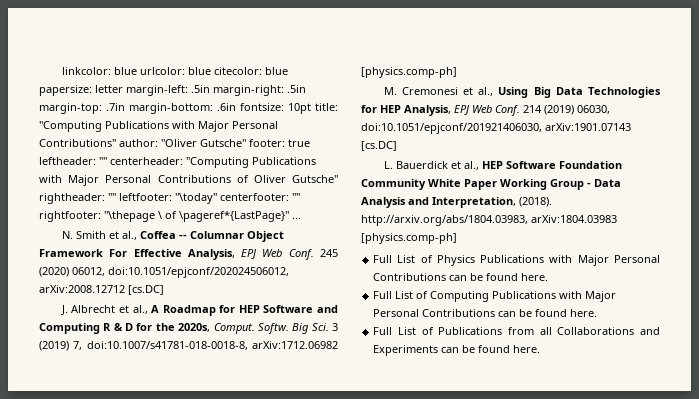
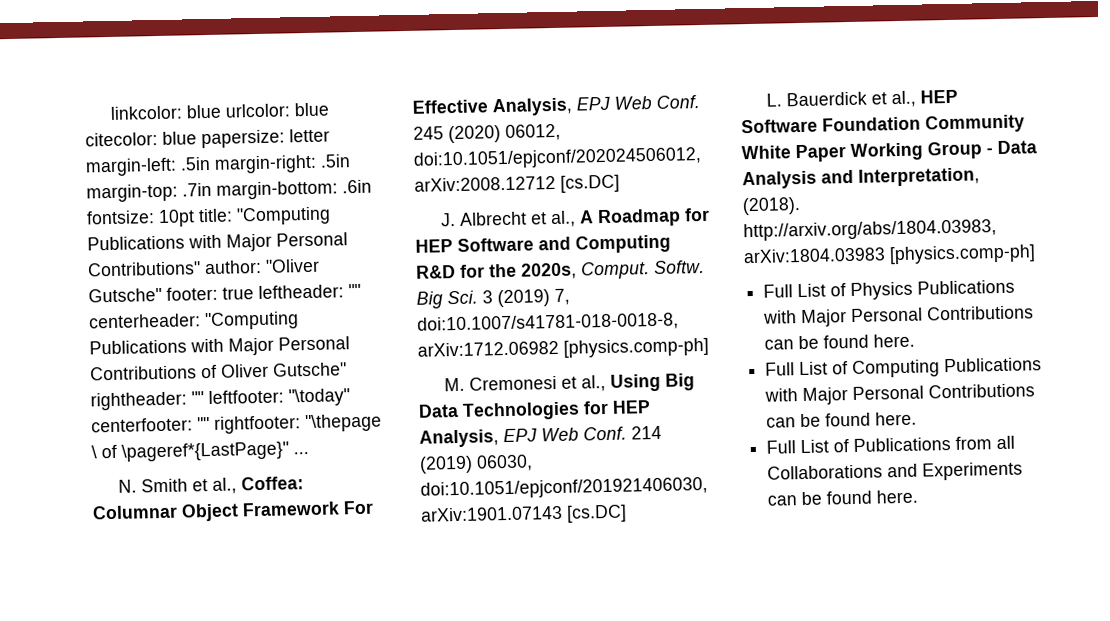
[139,231,187,239] Coffea -- -> [241,476,305,491] Coffea:
[103,323,134,331] R & D -> [416,265,456,279] R&D

